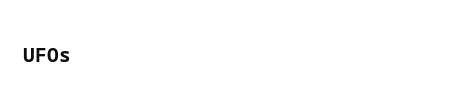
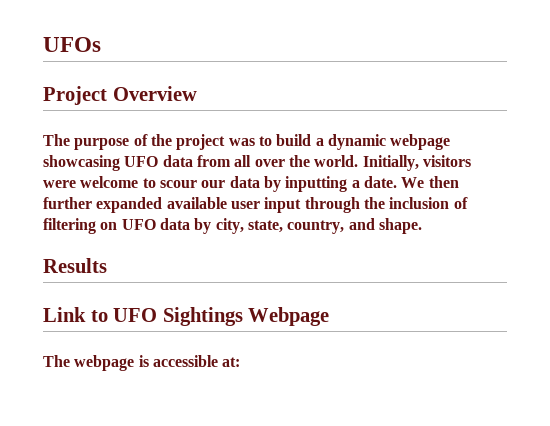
(71, 55) none -> [43,86,197,105] [43,134,451,150] [43,155,471,171] [43,176,459,192] [43,197,468,213] [43,218,422,234] [43,258,107,273] [43,307,330,326] [43,355,241,371] // Project Overview // The purpose of the project was to build a dynamic webpage showcasing UFO data from all over the world. Initially, visitors were welcome to scour our data by inputting a date. We then further expanded available user input through the inclusion of filtering on UFO data by city, state, country, and shape. // Results // Link to UFO Sightings Webpage // The webpage is accessible at:

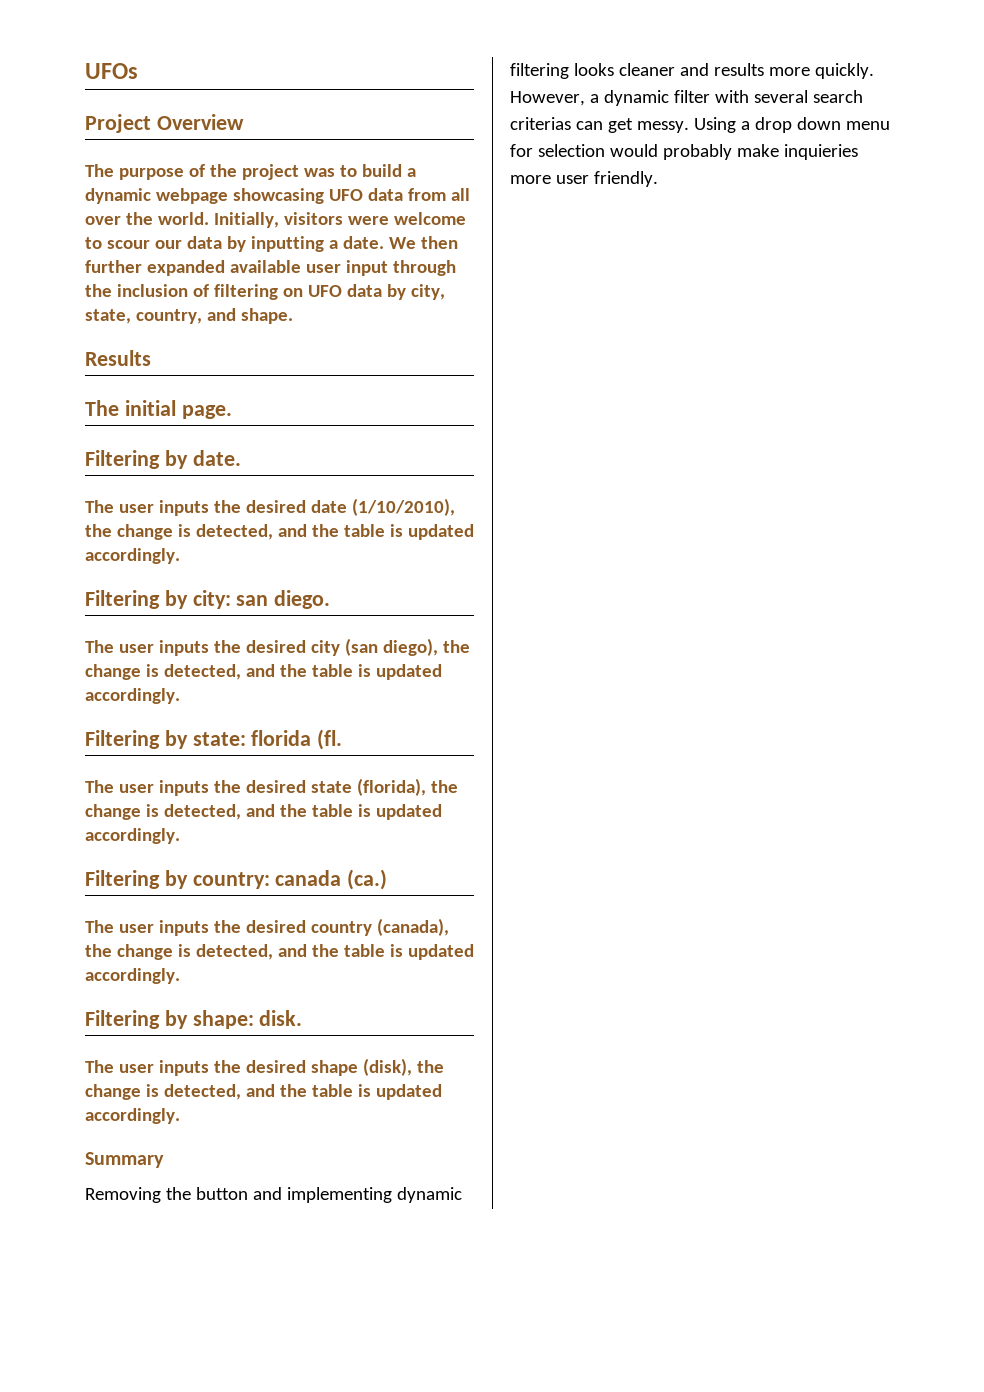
[43,307,330,326] [43,355,241,371] Link to UFO Sightings Webpage // The webpage is accessible at: -> [85,400,232,419] [85,450,241,469] [85,498,455,516] [85,524,474,540] [85,548,180,564] [85,590,331,609] [85,638,470,656] [85,664,442,680] [85,688,180,704] [85,729,343,750] [85,778,458,796] [85,804,442,820] [85,828,180,844] [85,869,388,890] [85,918,449,936] [85,944,474,960] [85,968,180,984] [85,1010,303,1029] [85,1058,444,1076] [85,1084,442,1100] [85,1108,180,1124] [85,1152,164,1168] [85,1187,462,1203] [510,63,874,79] [510,90,863,106] [510,117,890,133] [510,144,858,160] [510,171,658,187] The initial page. // Filtering by date. // The user inputs the desired date (1/10/2010), the change is detected, and the table is updated accordingly. // Filtering by city: san diego. // The user inputs the desired city (san diego), the change is detected, and the table is updated accordingly. // Filtering by state: florida (fl. // The user inputs the desired state (florida), the change is detected, and the table is updated accordingly. // Filtering by country: canada (ca.) // The user inputs the desired country (canada), the change is detected, and the table is updated accordingly. // Filtering by shape: disk. // The user inputs the desired shape (disk), the change is detected, and the table is updated accordingly. // Summary // Removing the button and implementing dynamic filtering looks cleaner and results more quickly. However, a dynamic filter with several search criterias can get messy. Using a drop down menu for selection would probably make inquieries more user friendly.

